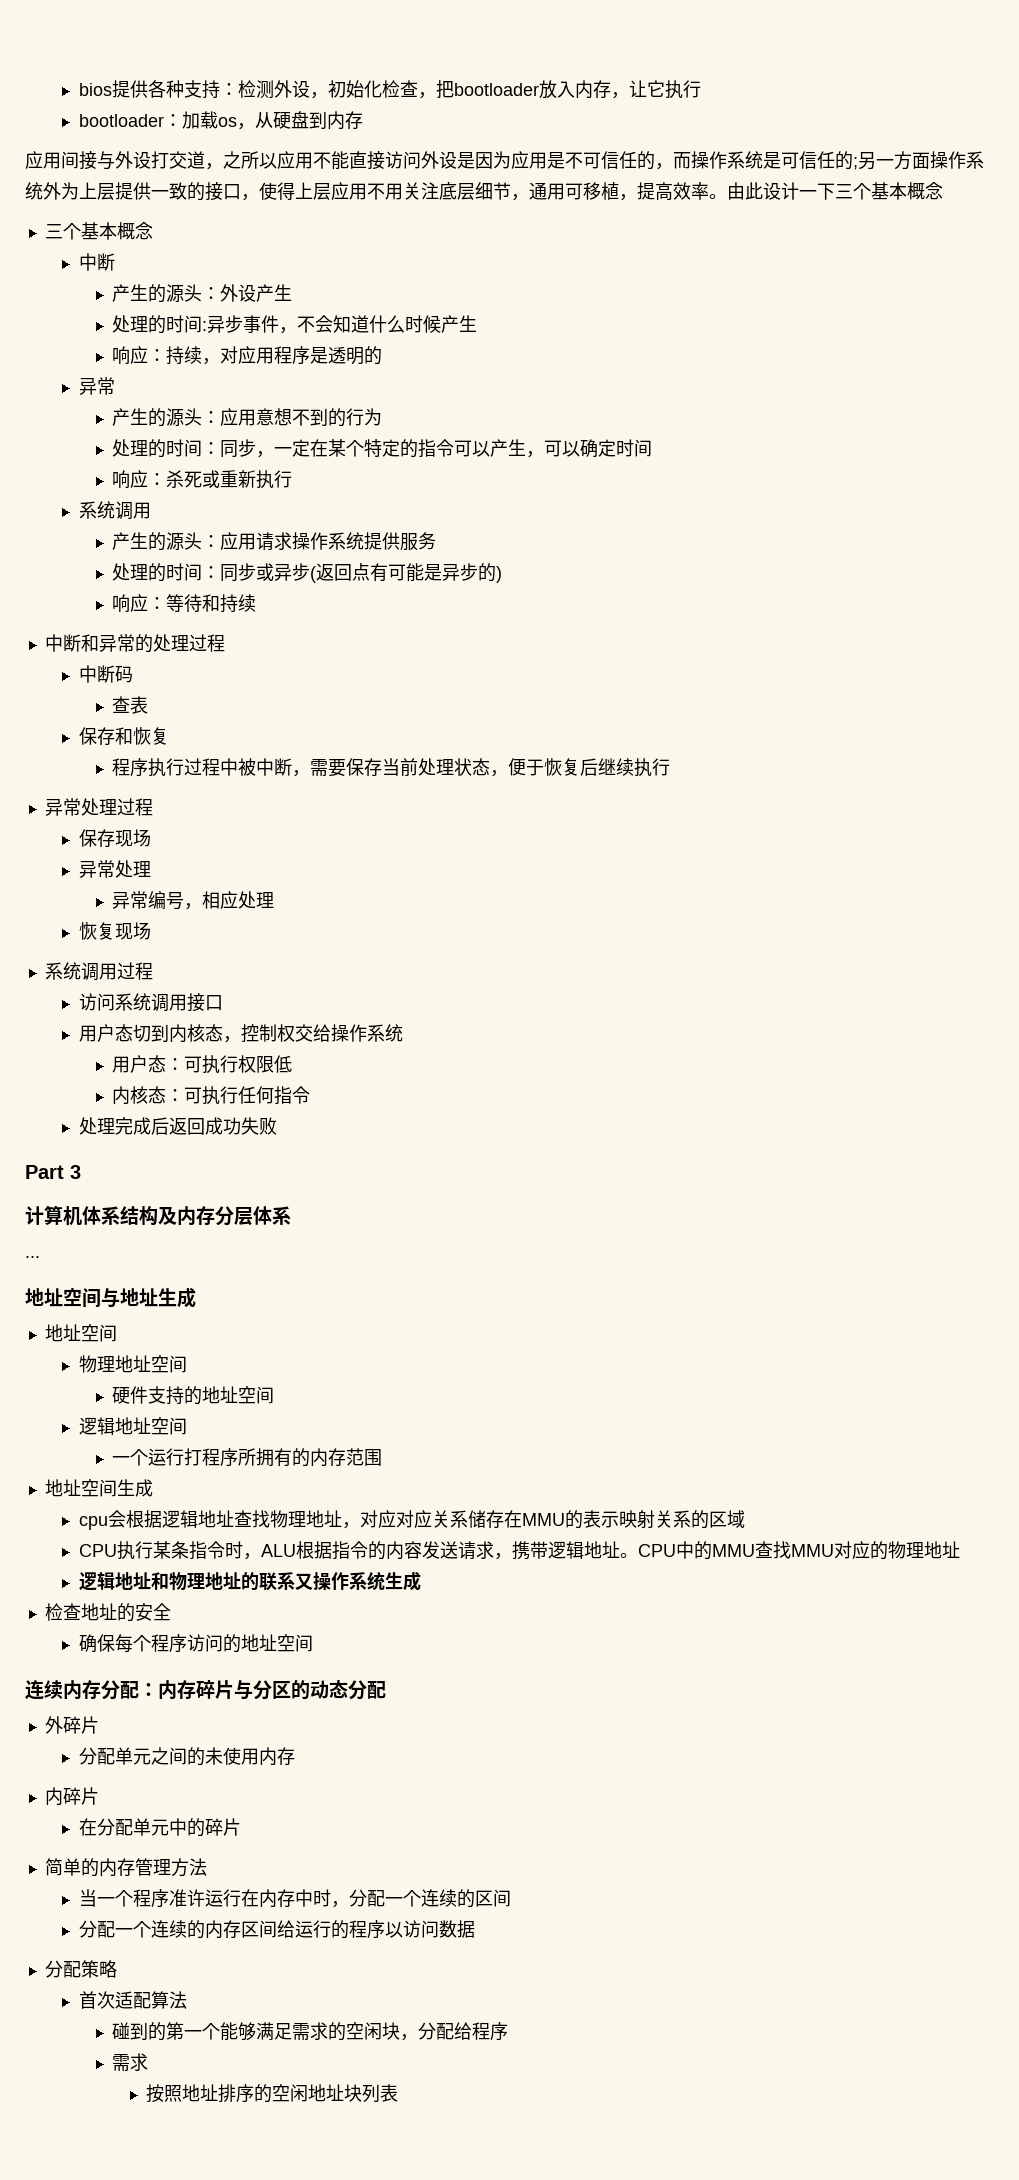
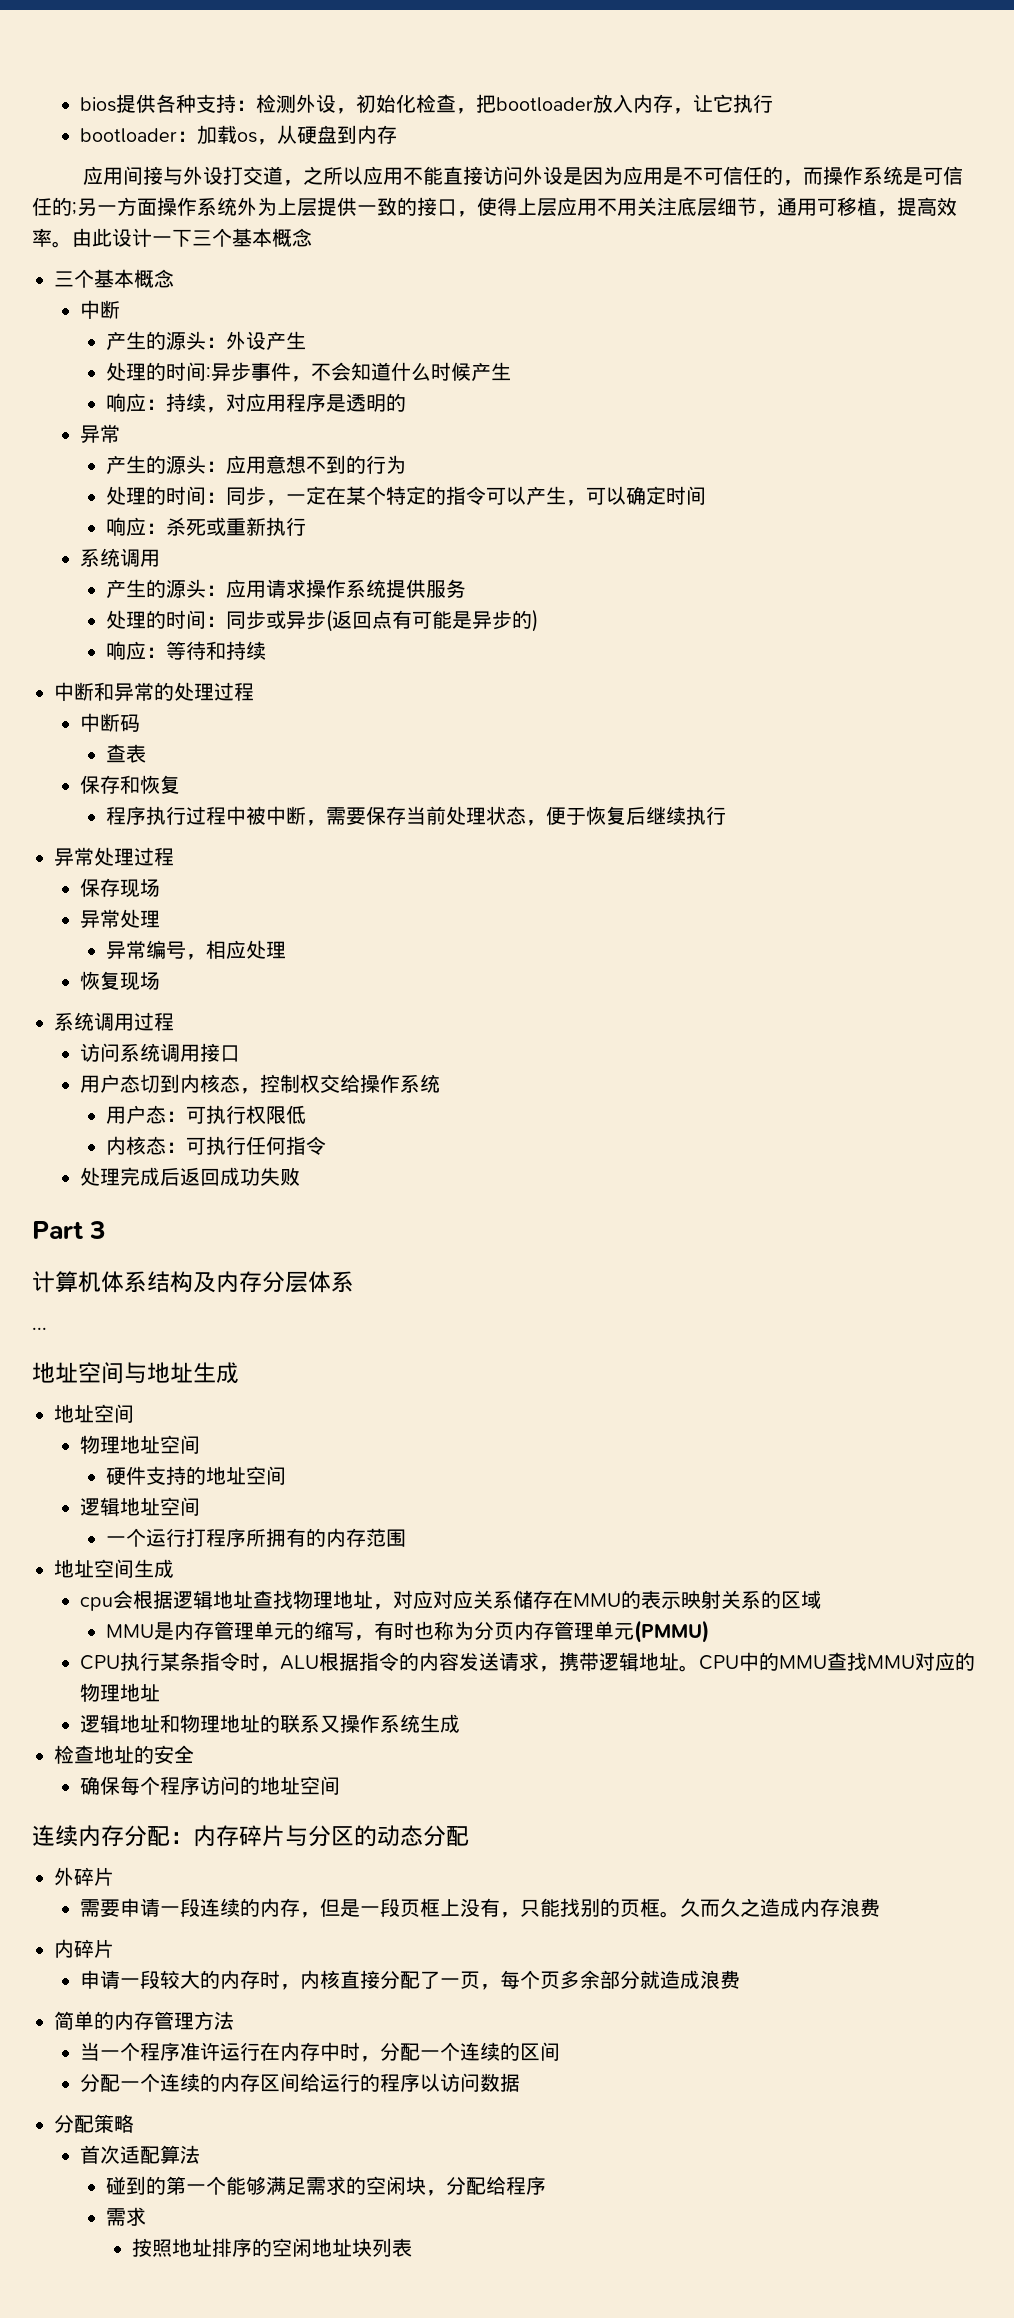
(745, 1519) none -> [105,1620,709,1643] // MMU是内存管理单元的缩写，有时也称为分页内存管理单元(PMMU)
[78,1747,295,1766] [44,1787,99,1806] [78,1818,241,1837] 分配单元之间的未使用内存 // 内碎片 // 在分配单元中的碎片 -> [79,1898,880,1918] [54,1939,114,1958] [79,1970,740,1990] 需要申请一段连续的内存，但是一段页框上没有，只能找别的页框。久而久之造成内存浪费 // 内碎片 // 申请一段较大的内存时，内核直接分配了一页，每个页多余部分就造成浪费

